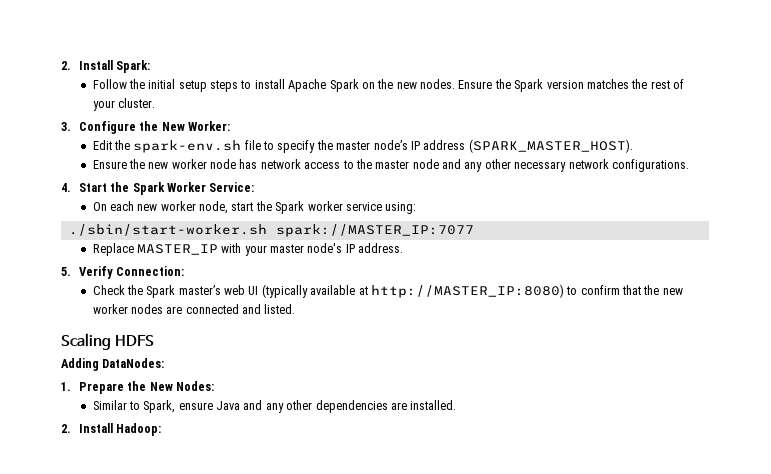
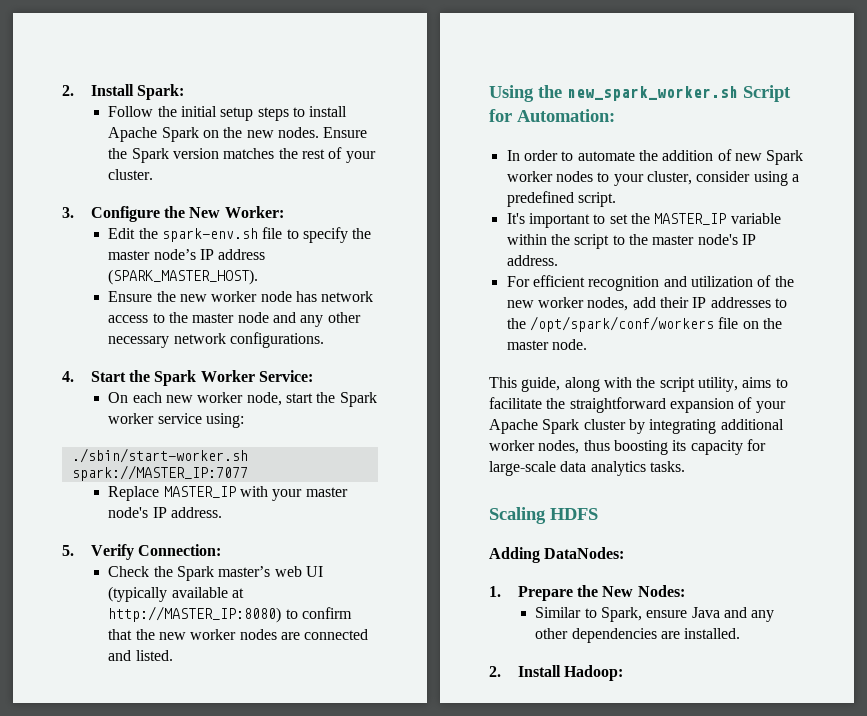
(296, 309) none -> [489,85,791,102] [489,109,615,122] [506,149,804,165] [506,171,799,186] [506,191,616,207] [506,213,781,228] [506,234,756,249] [506,255,558,266] [506,275,794,291] [506,297,787,311] [506,316,782,332] [506,339,587,350] [489,377,788,392] [489,397,786,413] [489,419,784,434] [489,439,766,455] [489,461,685,476] // Using the new_spark_worker.sh Script for Automation: // In order to automate the addition of new Spark worker nodes to your cluster, consider using a predefined script. // It's important to set the MASTER_IP variable within the script to the master node's IP address. // For efficient recognition and utilization of the new worker nodes, add their IP addresses to the /opt/spark/conf/workers file on the master node. // This guide, along with the script utility, aims to facilitate the straightforward expansion of your Apache Spark cluster by integrating additional worker nodes, thus boosting its capacity for large-scale data analytics tasks.

